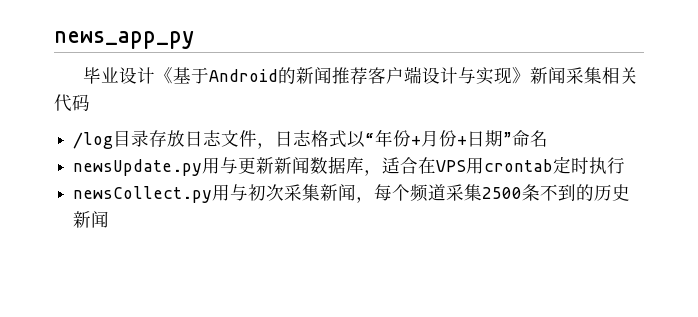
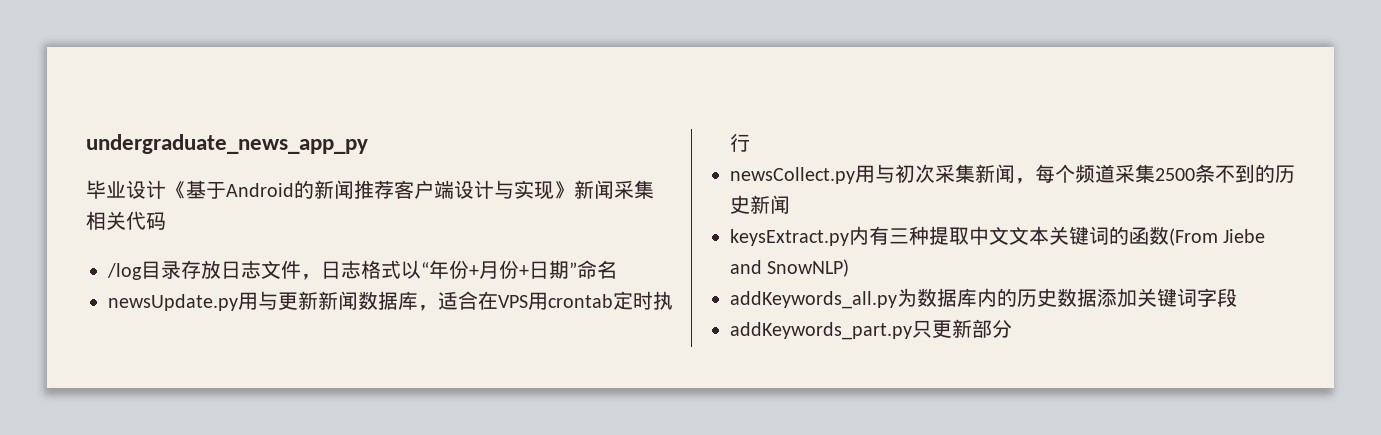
[54,31,194,49] news_app_py -> [86,134,368,154] undergraduate_news_app_py
(110, 219) none -> [730,226,1266,246] [730,259,850,277] [730,288,1237,309] [730,319,1012,340] // keysExtract.py内有三种提取中文文本关键词的函数(From Jiebe and SnowNLP) // addKeywords_all.py为数据库内的历史数据添加关键词字段 // addKeywords_part.py只更新部分

